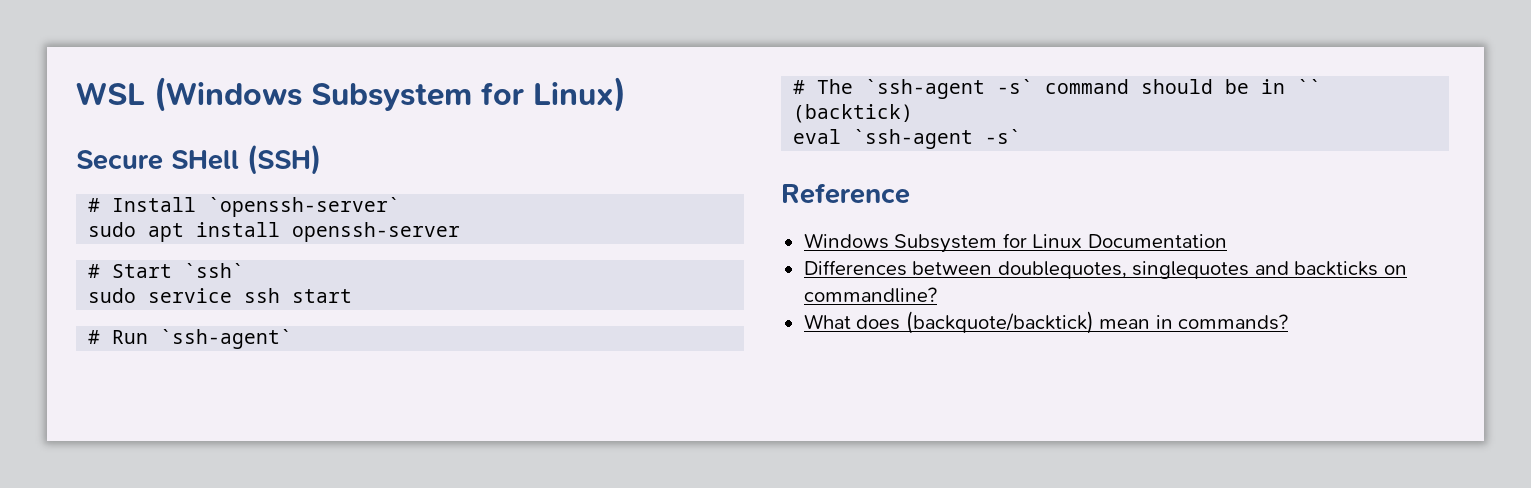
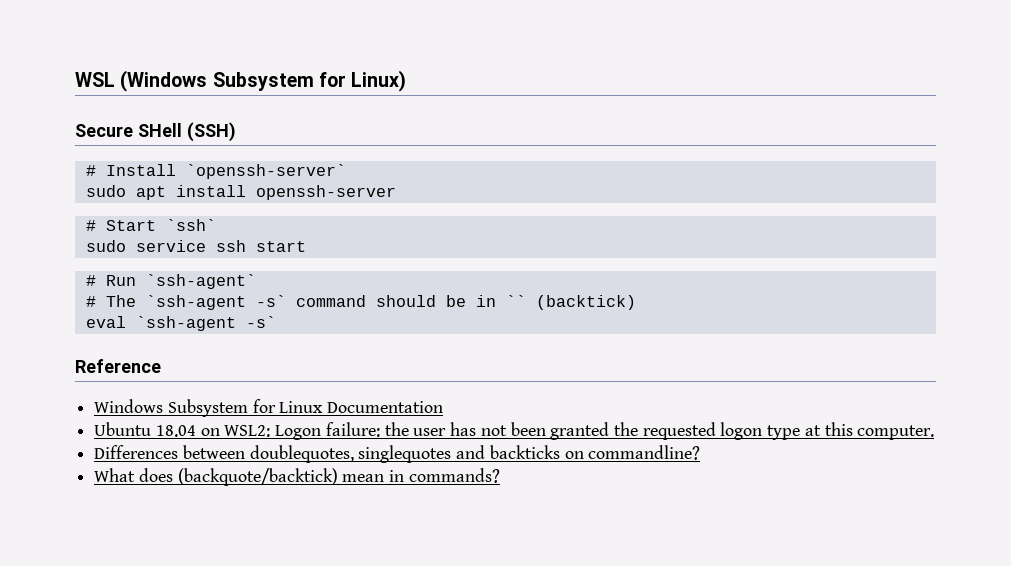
(1227, 241) none -> [94,422,935,440] // Ubuntu 18.04 on WSL2: Logon failure: the user has not been granted the requested logon type at this computer.

